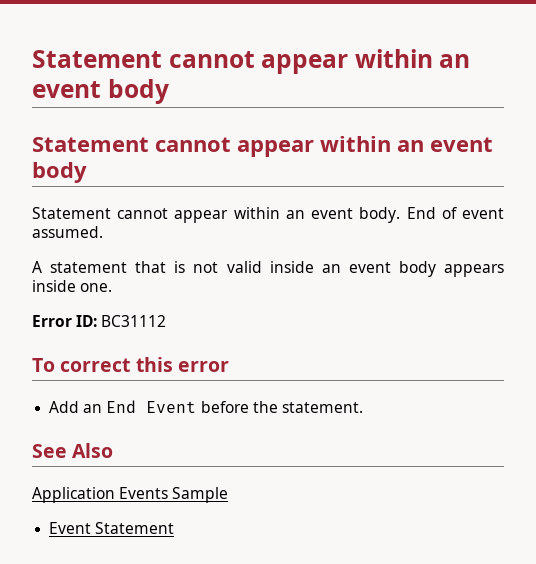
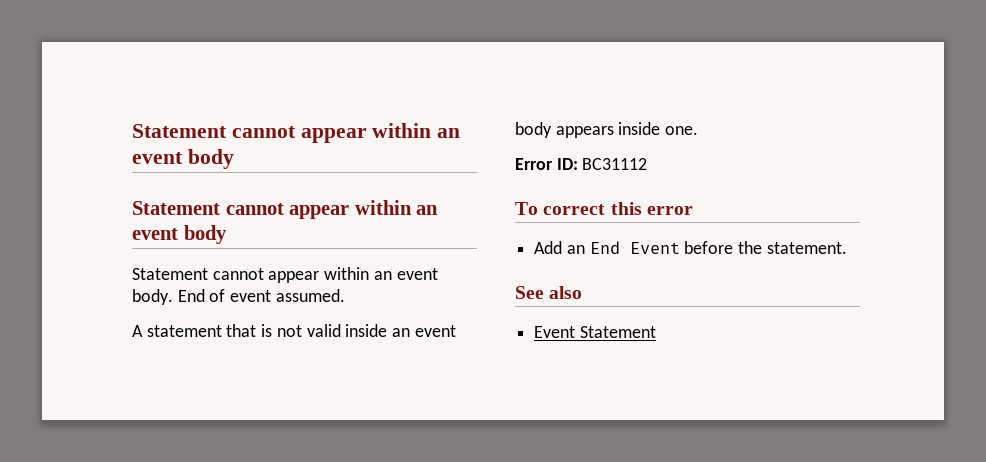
[72,443,114,458] [32,487,229,503] Also // Application Events Sample -> [549,286,583,299] also

